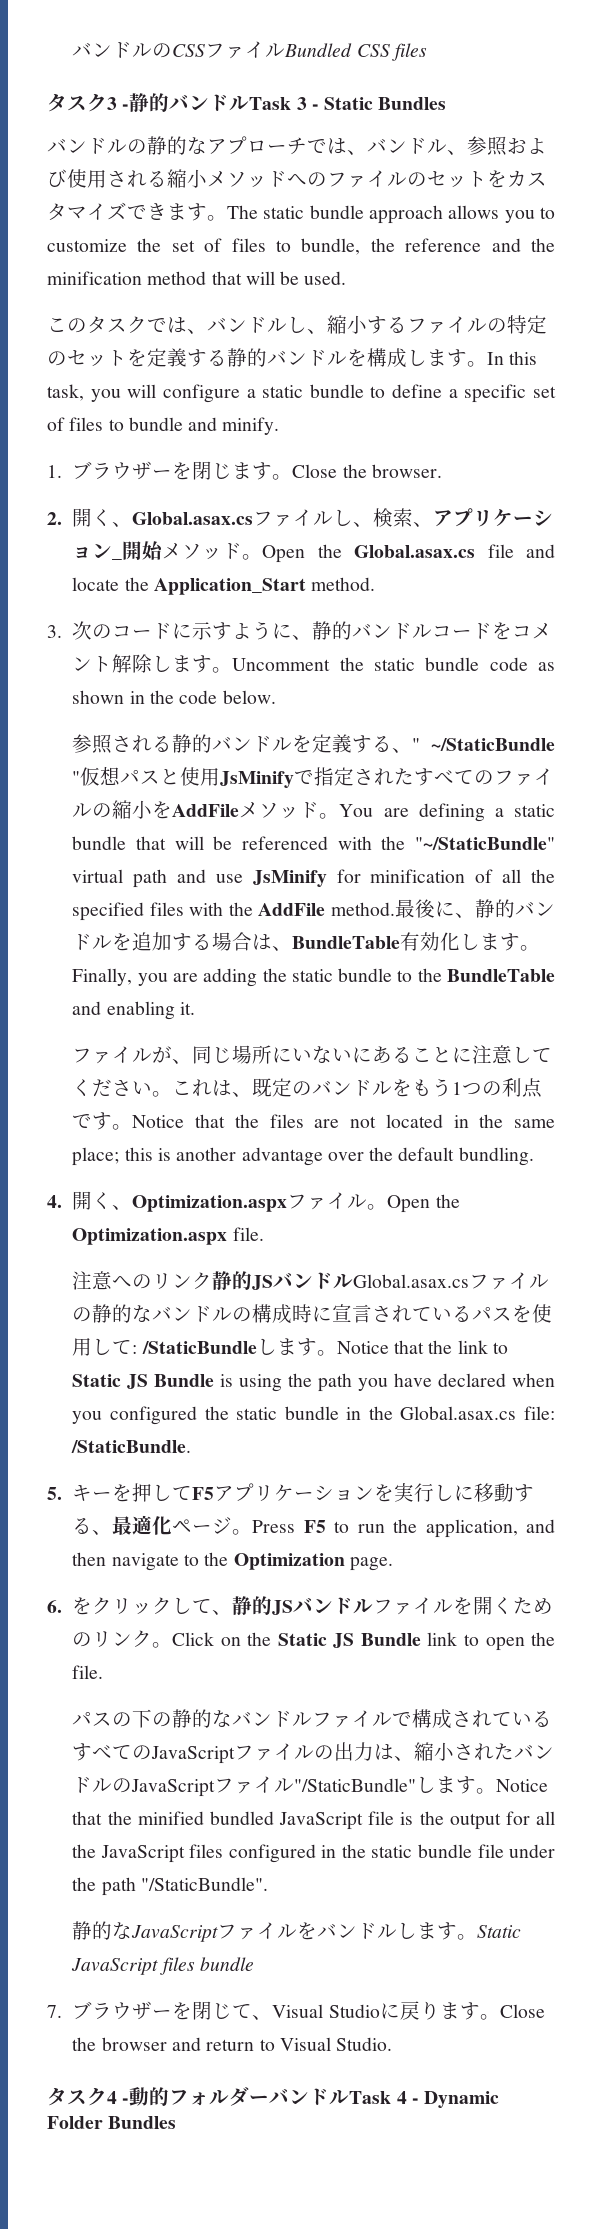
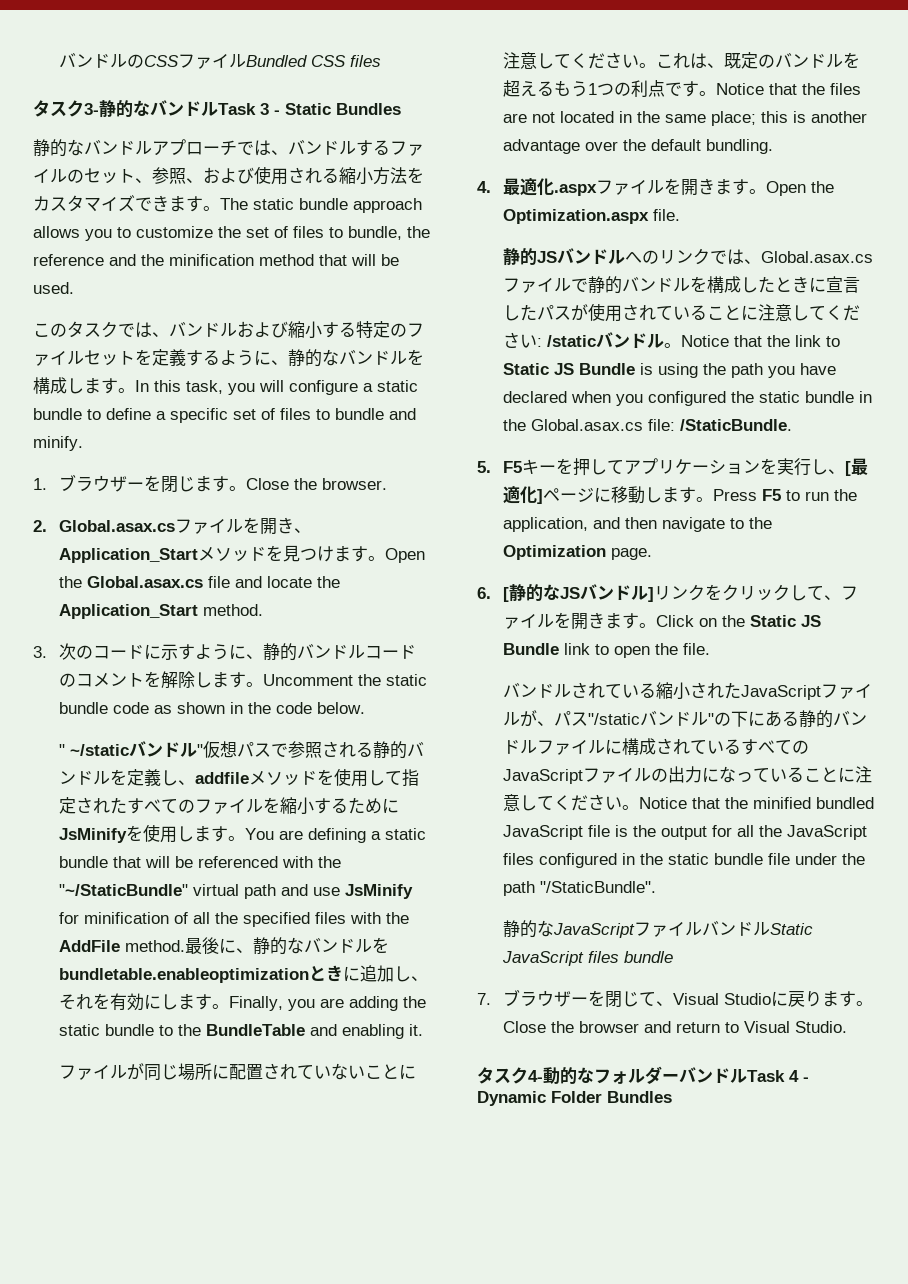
[107,93,170,112] 3 -静的 -> [84,100,150,118] 3-静的な
[47,136,207,155] バンドルの静的な -> [33,139,152,157] 静的なバンドル
[447,136,507,156] 、参照 -> [356,140,424,156] [33,167,203,184] するファイルのセット、参照、
[207,170,487,188] メソッドへのファイルのセット -> [373,167,407,185] 方法
[287,315,547,334] [47,351,67,366] し、縮小するファイルの特定の -> [237,321,424,339] [33,351,84,366] および縮小する特定のファイル
[227,348,267,367] 静的 -> [220,349,339,367] ように、静的な
[72,508,554,527] [72,544,113,558] [112,541,243,560] 開く、Global.asax.csファイルし、検索、アプリケーション_開始メソッド -> [59,517,312,535] [59,545,369,563] Global.asax.csファイルを開き、Application_Startメソッドを見つけます
[492,622,513,640] を -> [59,673,77,687] の
(113, 664) none -> [144,671,162,687] を
(276, 697) none -> [59,741,289,758] " ~/staticバンドル"仮想パスで
[352,735,555,753] [72,766,315,788] する、" ~/StaticBundle "仮想パスと使用JsMinifyで -> [161,768,403,787] し、addfileメソッドを使用して
[92,800,320,819] の縮小をAddFileメソッド -> [263,797,400,815] [59,824,229,843] を縮小するためにJsMinifyを使用します
[515,902,555,916] [72,932,461,951] バンドルを追加する場合は、BundleTable有効化 -> [287,937,390,954] [59,965,429,983] [59,993,162,1011] なバンドルをbundletable.enableoptimizationときに追加し、それを有効に
[172,1059,193,1064] 、 -> (145, 1071) none
[292,1046,413,1063] いないにある -> [229,1063,366,1080] 配置されていない
(413, 1088) none -> [503,80,555,97] 超える
[72,1191,368,1212] 開く、Optimization.aspxファイル -> [503,178,750,196] 最適化.aspxファイルを開きます
[72,1271,550,1290] [72,1304,553,1324] [72,1338,317,1356] 注意へのリンク静的JSバンドルGlobal.asax.csファイルの静的なバンドルの構成時に宣言されているパスを使用して: /StaticBundleします -> [503,248,874,266] [503,276,861,294] [503,303,861,322] [503,332,665,348] 静的JSバンドルへのリンクでは、Global.asax.csファイルで静的バンドルを構成したときに宣言したパスが使用されていることに注意してください: /staticバンドル
(62, 1493) none -> [503,461,523,473] F5
[192,1487,215,1500] F5 -> (625, 467) none
[454,1483,535,1502] [72,1515,233,1535] に移動する、最適化ページ -> [828,458,869,476] [503,486,697,504] 、[最適化]ページに移動します
[72,1596,554,1615] [72,1630,153,1647] をクリックして、静的JSバンドルファイルを開くためのリンク -> [503,584,859,602] [503,612,640,630] [静的なJSバンドル]リンクをクリックして、ファイルを開きます
[72,1709,413,1728] パスの下の静的なバンドルファイルで -> [503,682,873,700] [503,710,868,728] [503,739,623,755] バンドルされている縮小されたJavaScriptファイルが、パス"/staticバンドル"の下にある静的バンドルファイルに
[374,1742,555,1761] [72,1776,477,1797] は、縮小されたバンドルのJavaScriptファイル"/StaticBundle"します -> [702,766,873,783] [503,794,623,811] になっていることに注意してください
[297,1922,478,1940] をバンドルします。 -> [702,921,771,936] バンドル
[107,2087,170,2106] 4 -動的 -> [528,1067,594,1084] 4-動的な

